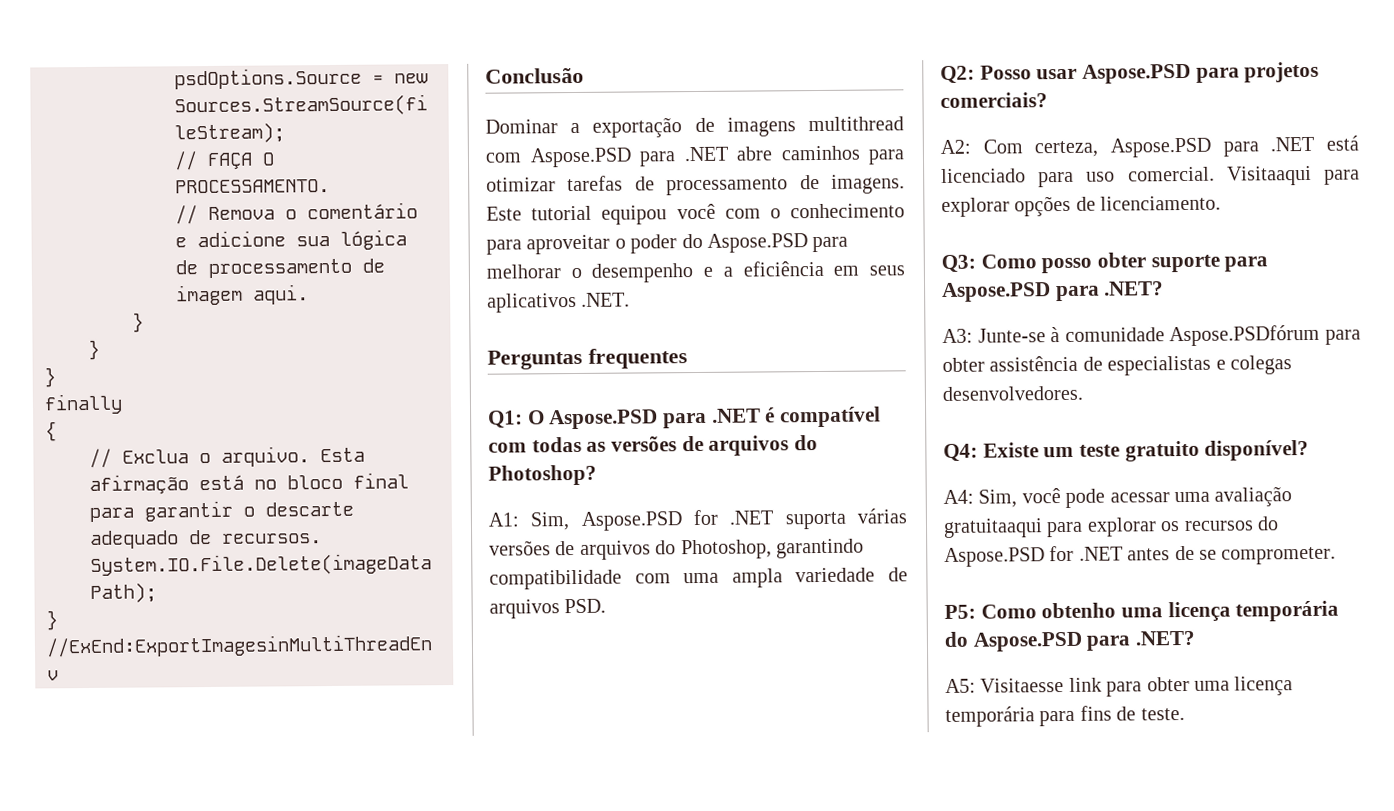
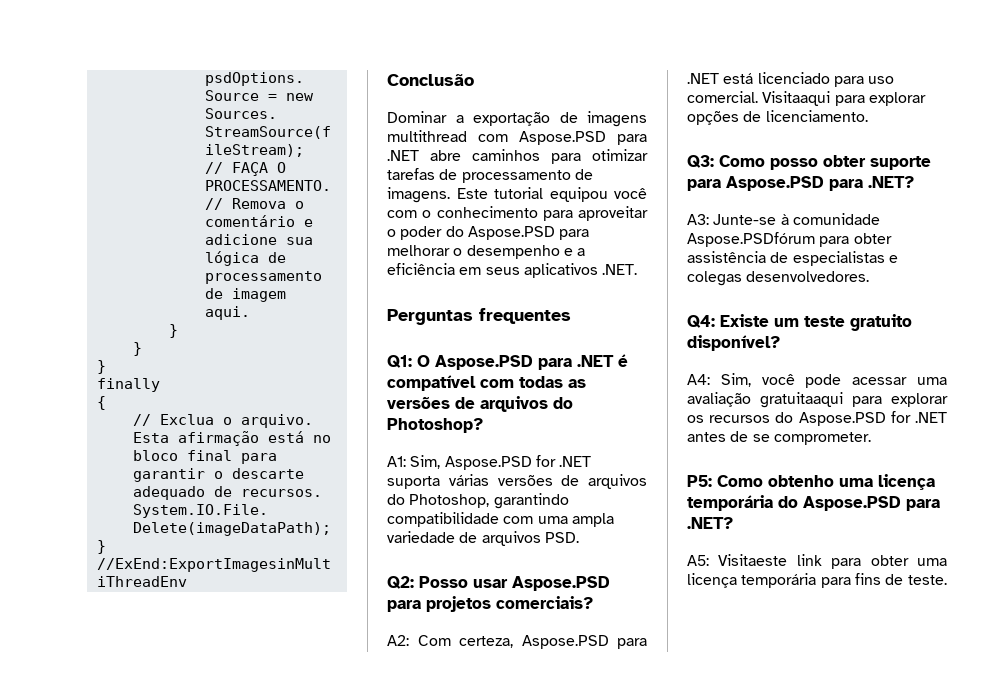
[980,677,1065,693] Visitaesse -> [718,554,788,566] Visitaeste

